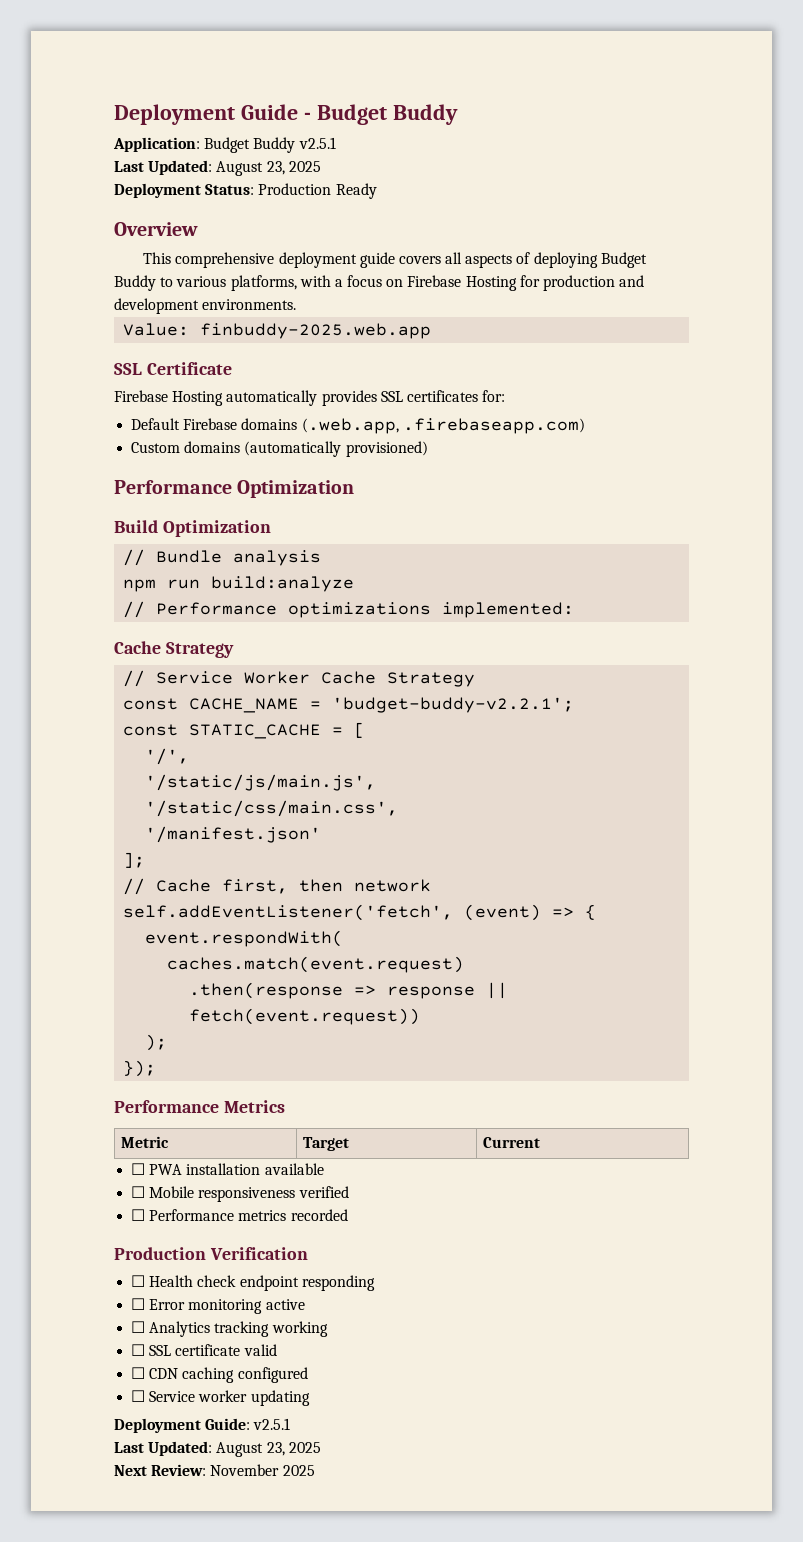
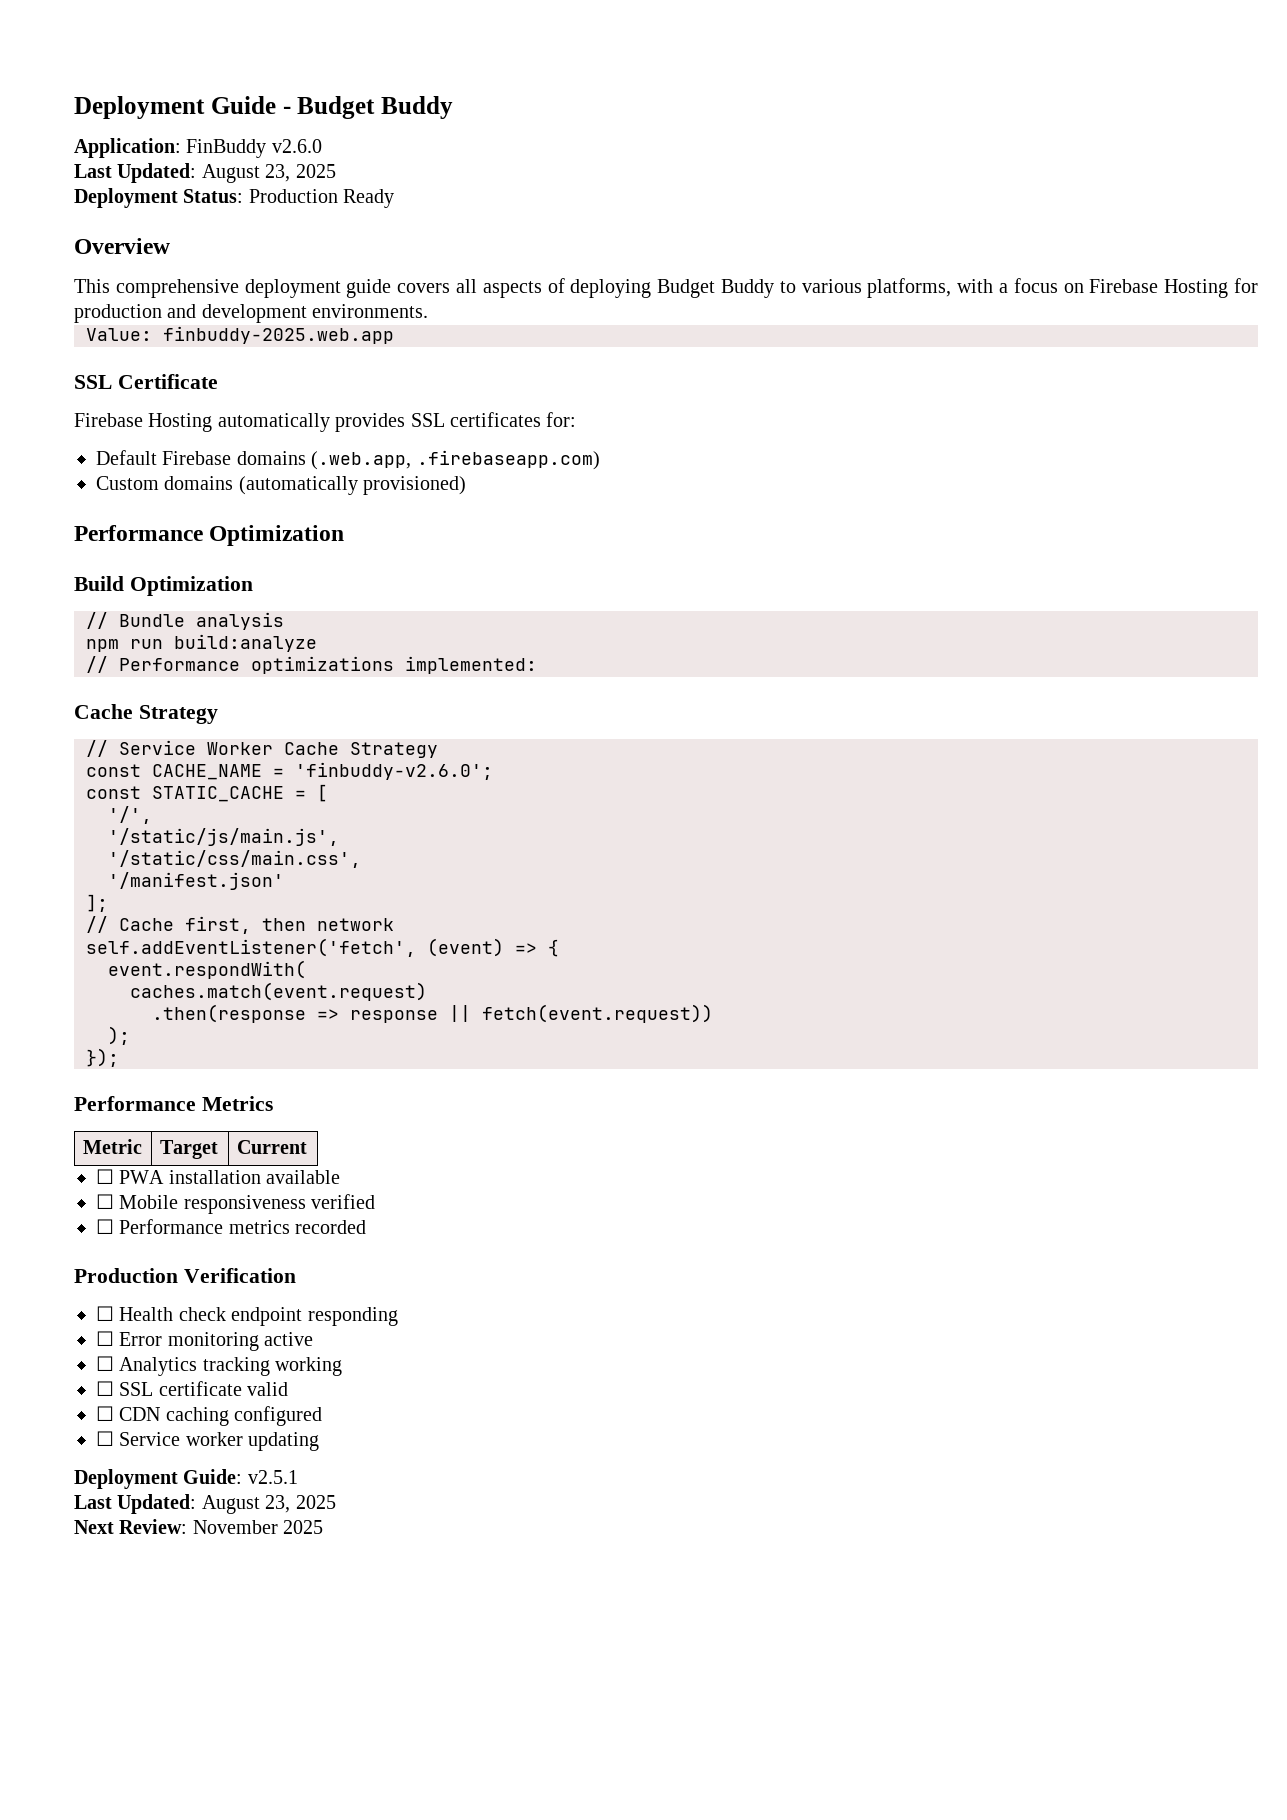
[204,137,336,153] Budget Buddy v2.5.1 -> [186,139,322,158] FinBuddy v2.6.0
[332,697,575,713] 'budget-buddy-v2.2.1'; -> [295,762,493,780] 'finbuddy-v2.6.0';

